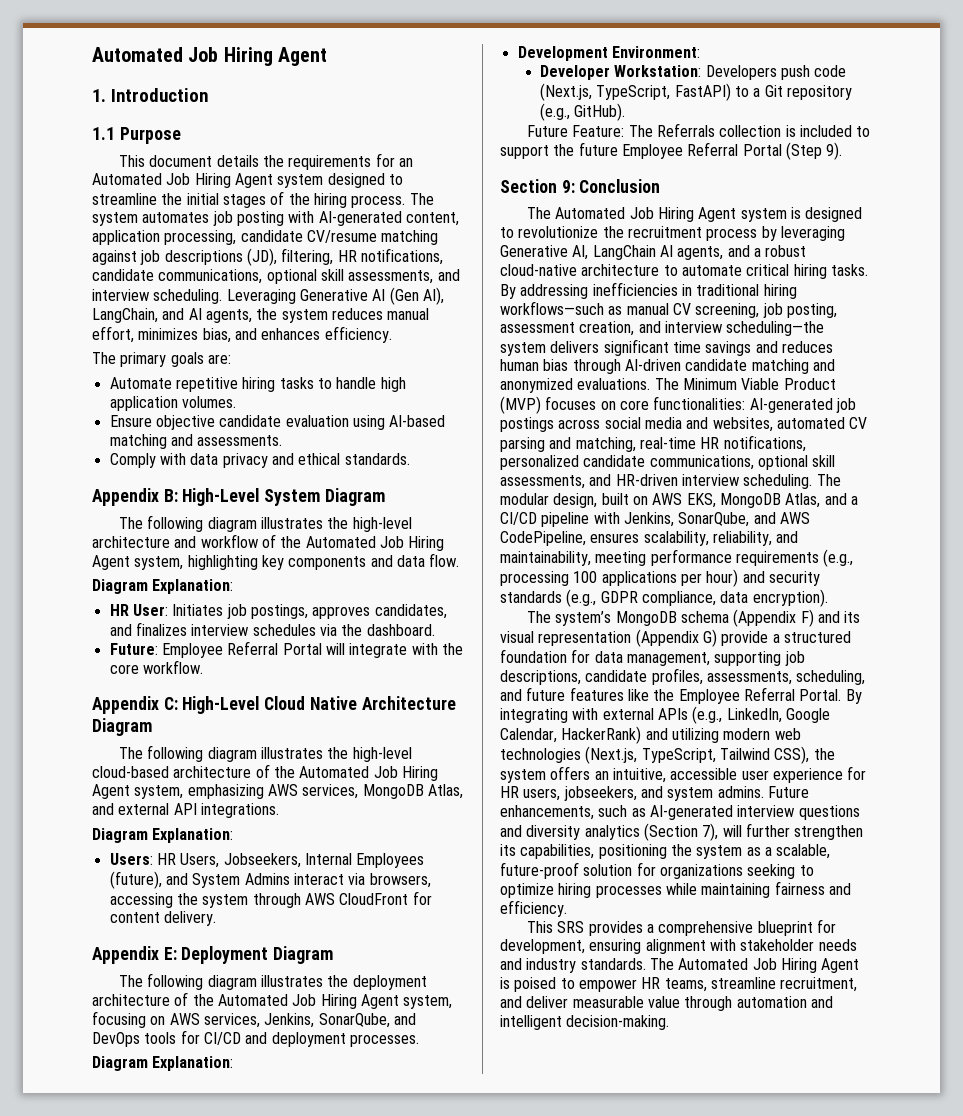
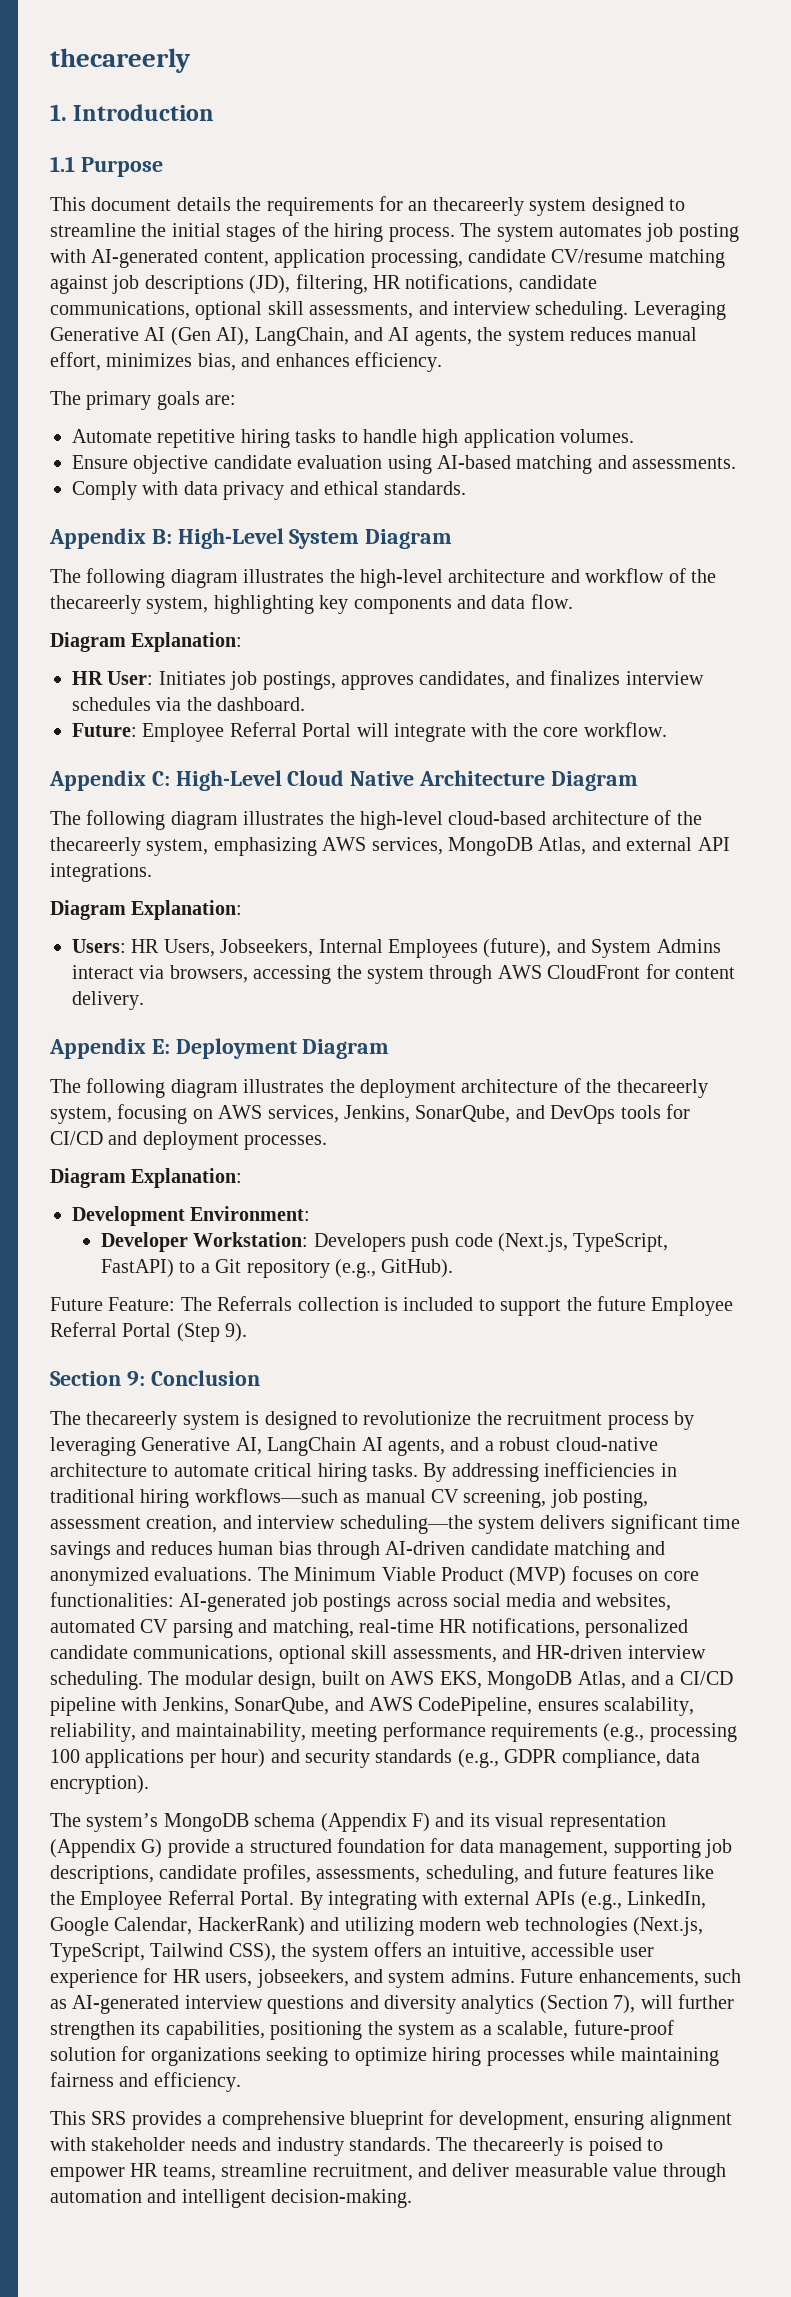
[92,47,328,66] Automated Job Hiring Agent -> [50,48,191,73] thecareerly
[92,173,273,188] Automated Job Hiring Agent -> [432,197,524,216] thecareerly
[305,536,445,551] [92,555,130,570] Automated Job Hiring Agent -> [50,595,141,614] thecareerly
[299,766,438,781] [92,784,130,799] Automated Job Hiring Agent -> [50,837,141,856] thecareerly
[217,994,399,1009] Automated Job Hiring Agent -> [616,1079,708,1098] thecareerly
[555,207,737,222] Automated Job Hiring Agent -> [86,1411,178,1430] thecareerly
[678,958,860,973] Automated Job Hiring Agent -> [472,2137,564,2156] thecareerly

